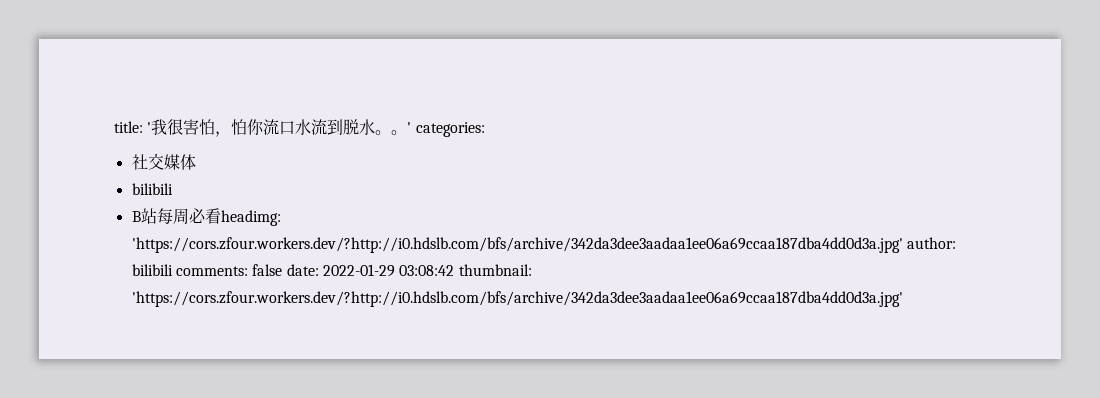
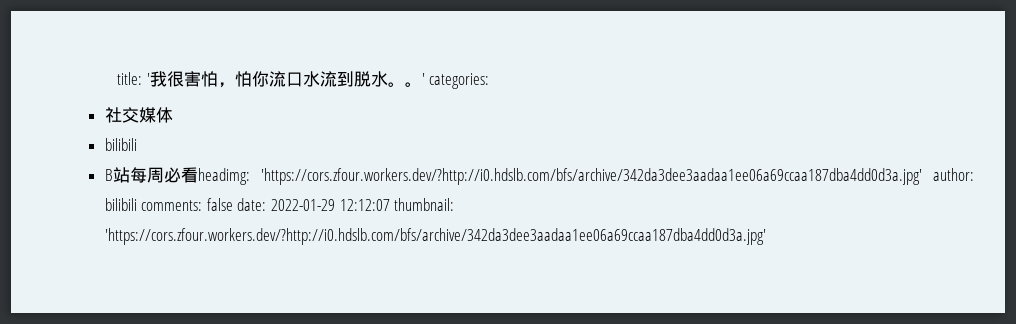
[399,265,455,276] 03:08:42 -> [339,199,390,211] 12:12:07

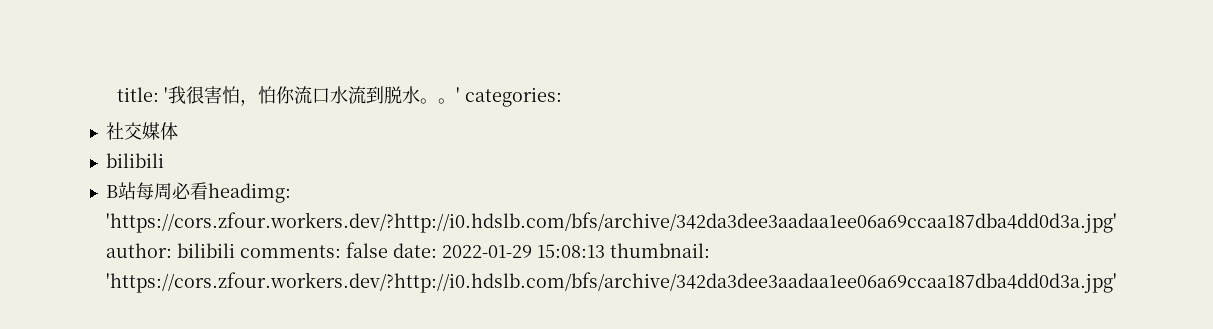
[339,199,390,211] 12:12:07 -> [536,244,605,258] 15:08:13

